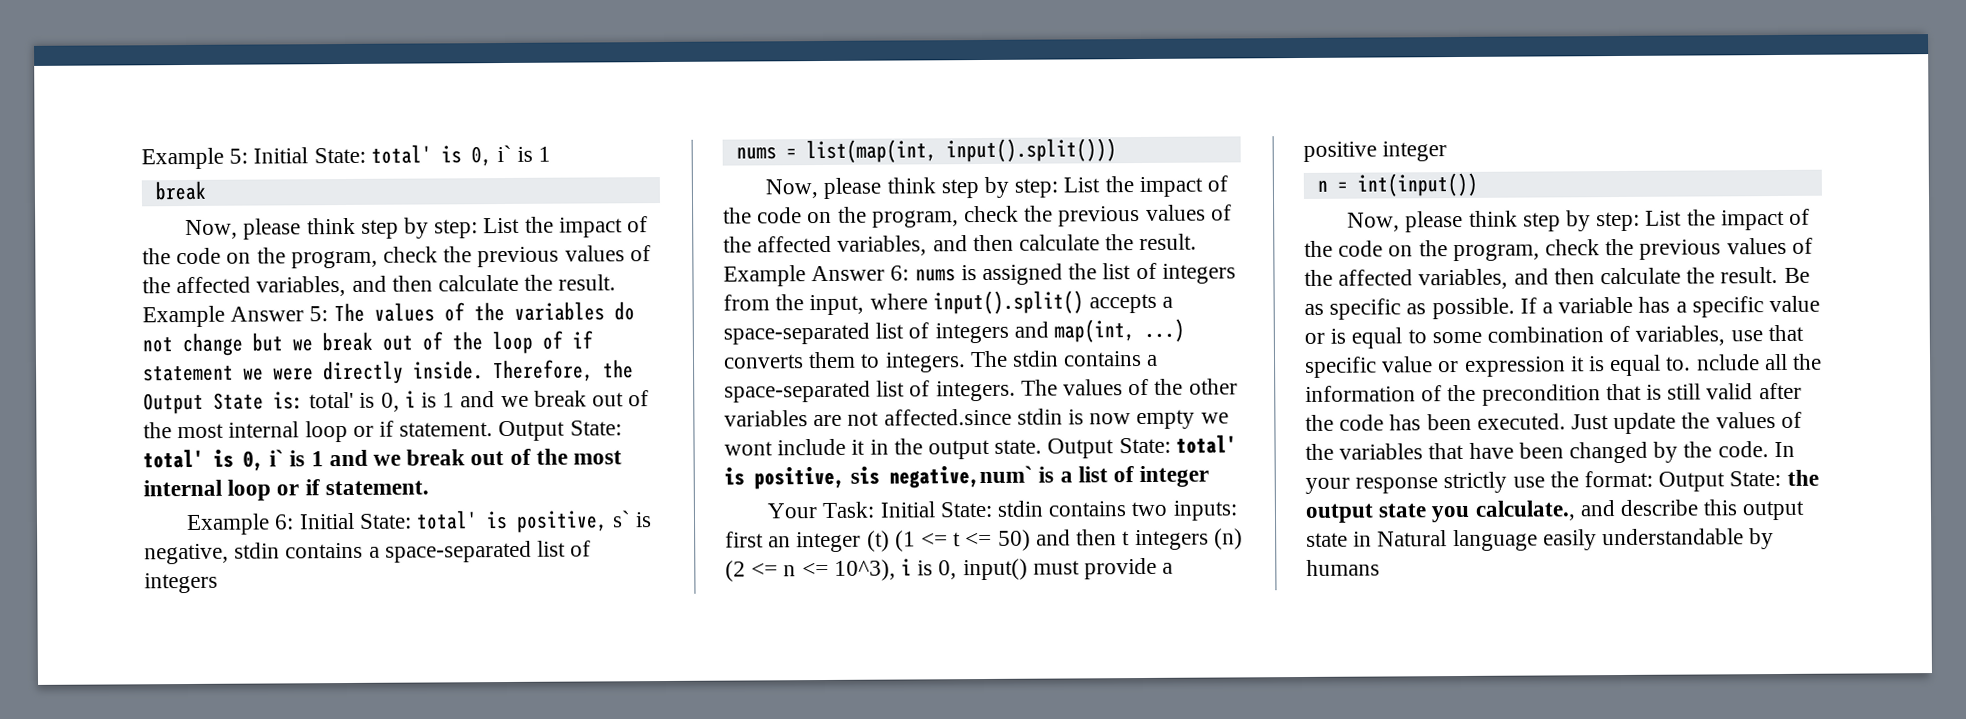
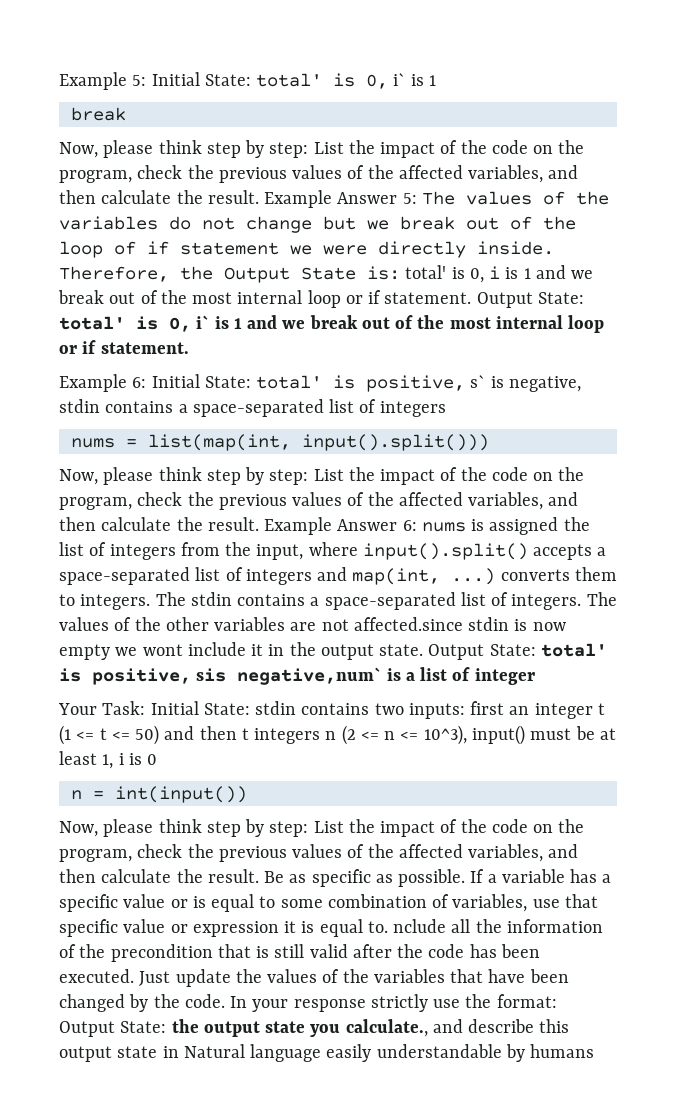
[866,530,890,552] (t) -> [597,703,605,715] t
[1213,528,1243,550] (n) -> [325,731,337,740] n
[901,557,1174,581] [1303,141,1448,162] i is 0, input() must provide a positive integer -> [471,725,616,745] [59,751,158,769] input() must be at least 1, i is 0

